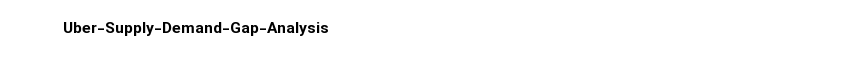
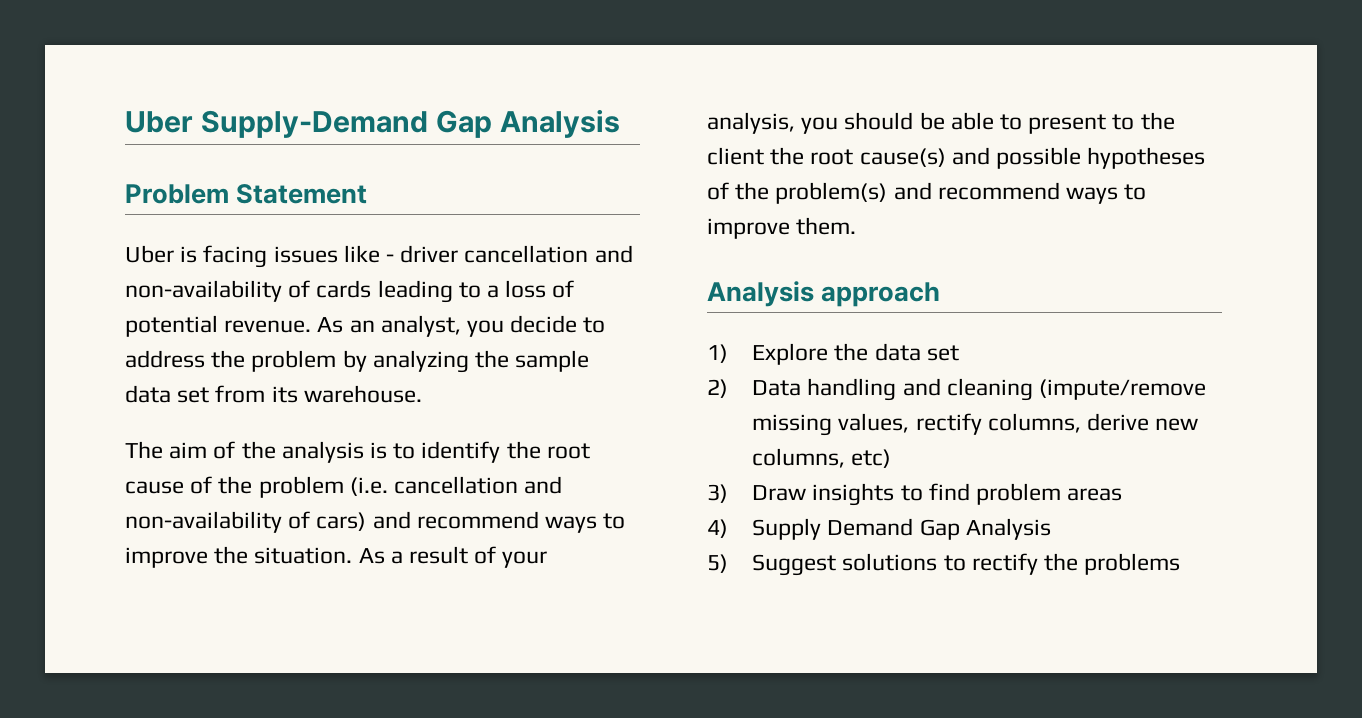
[63,22,329,36] Uber-Supply-Demand-Gap-Analysis -> [125,109,620,138] [125,184,368,204] [125,245,633,268] [125,280,575,303] [125,315,606,337] [125,350,590,373] [125,385,422,403] [125,441,590,463] [125,476,563,498] [125,511,626,533] [125,546,548,568] [707,112,1175,134] [707,147,1206,169] [707,182,1147,204] [707,217,857,239] [707,281,941,307] [707,343,959,365] [707,378,1206,401] [752,413,1199,436] [752,448,892,468] [707,483,1123,506] [707,518,1051,540] [707,553,1181,576] Uber Supply-Demand Gap Analysis // Problem Statement // Uber is facing issues like - driver cancellation and non-availability of cards leading to a loss of potential revenue. As an analyst, you decide to address the problem by analyzing the sample data set from its warehouse. // The aim of the analysis is to identify the root cause of the problem (i.e. cancellation and non-availability of cars) and recommend ways to improve the situation. As a result of your analysis, you should be able to present to the client the root cause(s) and possible hypotheses of the problem(s) and recommend ways to improve them. // Analysis approach // 1) Explore the data set // 2) Data handling and cleaning (impute/remove missing values, rectify columns, derive new columns, etc) // 3) Draw insights to find problem areas // 4) Supply Demand Gap Analysis // 5) Suggest solutions to rectify the problems

